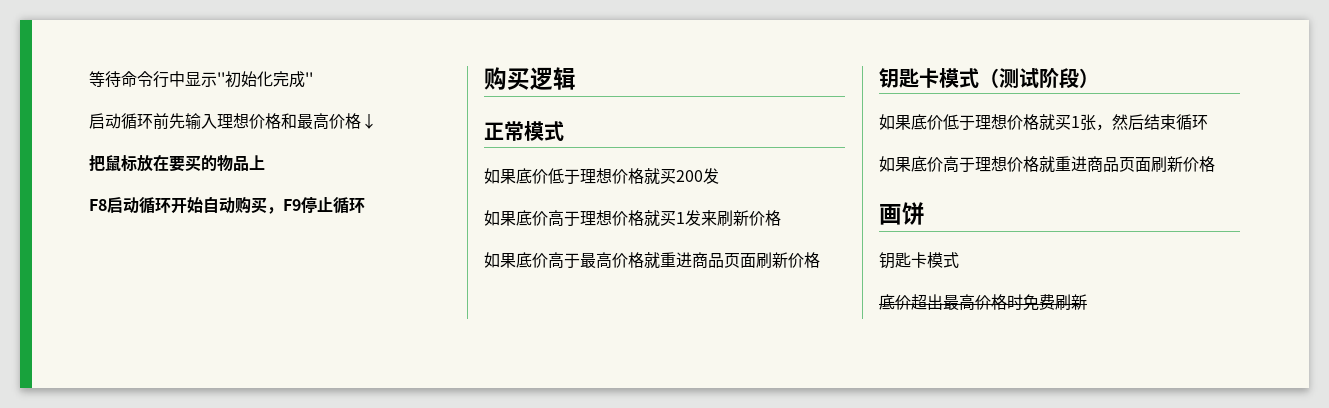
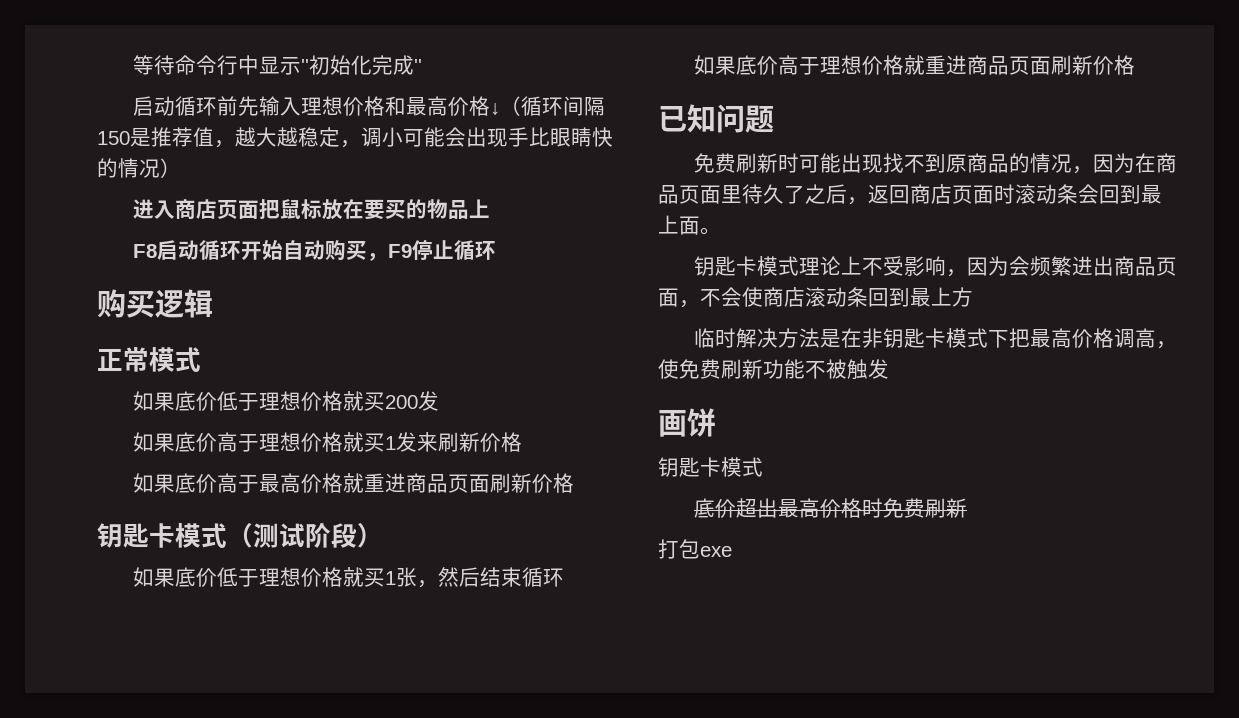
(377, 121) // -> [500,96,606,116] [97,127,613,148] [97,158,181,178] [133,199,260,219] （循环间隔150是推荐值，越大越稳定，调小可能会出现手比眼睛快的情况） // 进入商店页面
(1215, 164) none -> [658,104,774,133] [694,153,1178,174] [658,184,1162,205] [658,215,721,235] [694,256,1178,277] [658,287,973,308] [694,328,1178,349] [658,359,889,380] // 已知问题 // 免费刷新时可能出现找不到原商品的情况，因为在商品页面里待久了之后，返回商店页面时滚动条会回到最上面。 // 钥匙卡模式理论上不受影响，因为会频繁进出商品页面，不会使商店滚动条回到最上方 // 临时解决方法是在非钥匙卡模式下把最高价格调高，使免费刷新功能不被触发
(1087, 302) none -> [658,539,732,559] // 打包exe

